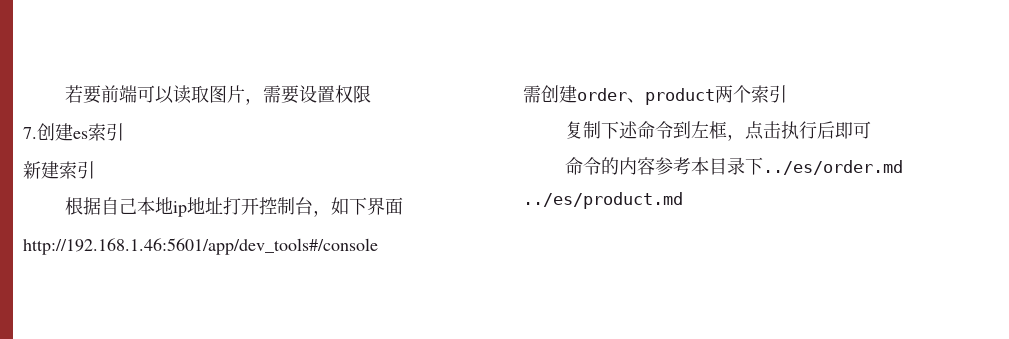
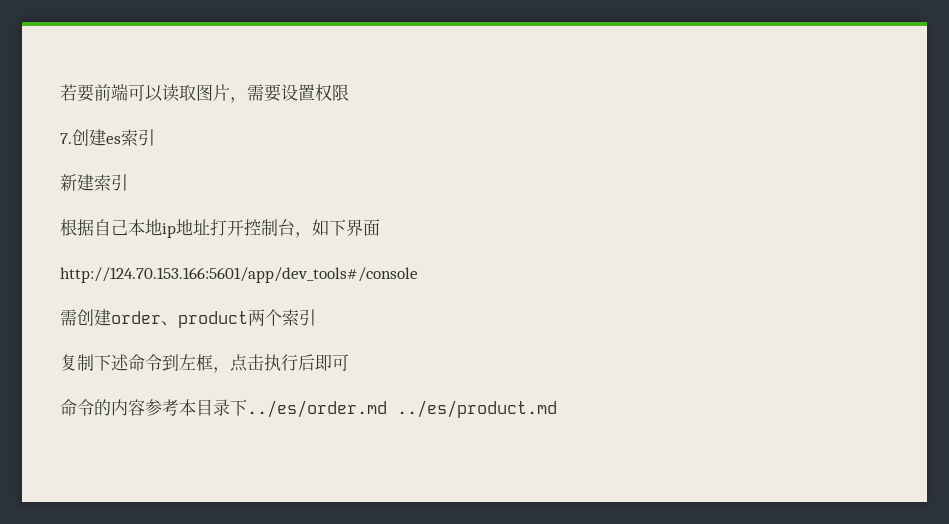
[23,238,378,255] http://192.168.1.46:5601/app/dev_tools#/console -> [60,267,418,283] http://124.70.153.166:5601/app/dev_tools#/console

